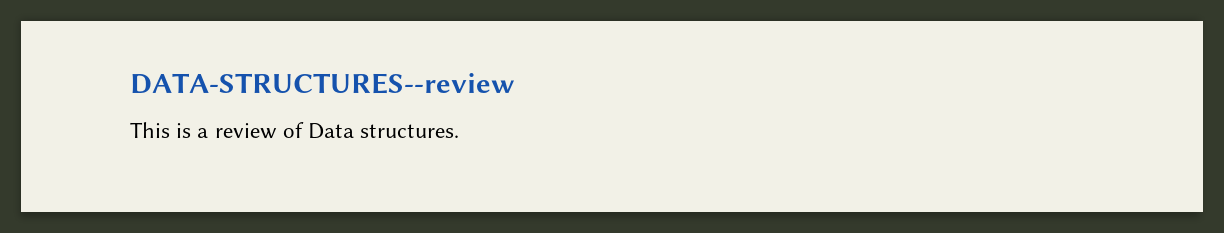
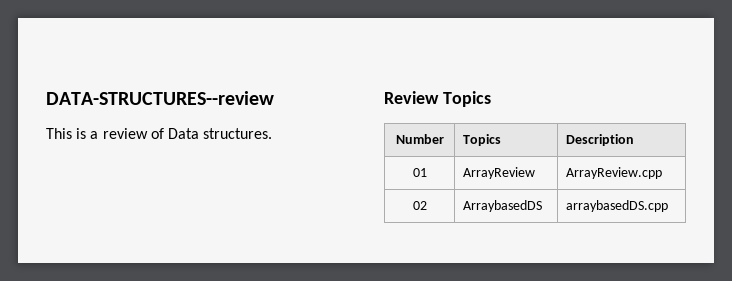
(460, 131) none -> [384,91,491,107] [395,134,444,144] [462,134,501,146] [565,134,634,146] [412,168,427,177] [462,167,535,179] [565,167,662,179] [412,201,427,210] [462,200,542,212] [565,200,668,212] // Review Topics // Number | Topics | Description // 01 | ArrayReview | ArrayReview.cpp // 02 | ArraybasedDS | arraybasedDS.cpp

